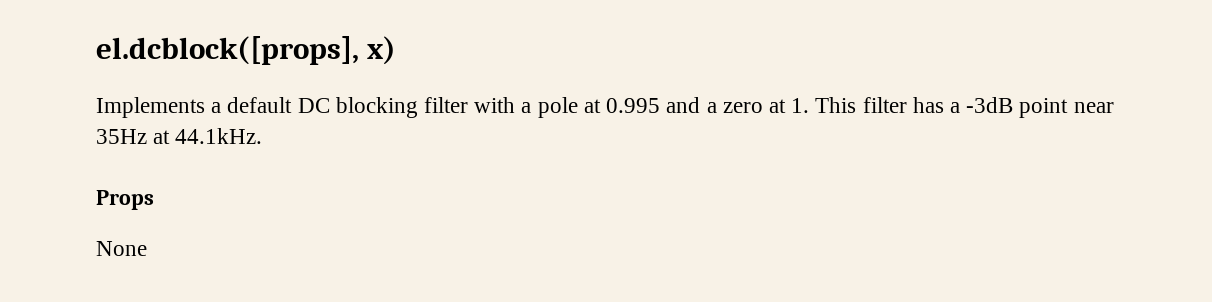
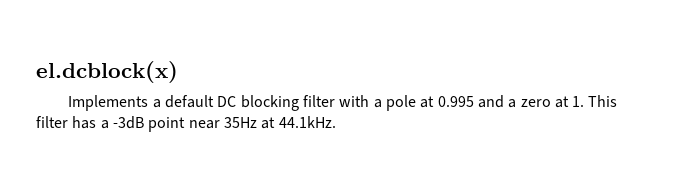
[96,36,397,65] el.dcblock([props], x) -> [36,61,178,83] el.dcblock(x)
[96,190,154,210] [96,241,147,256] // Props // None -> (336, 122) none

